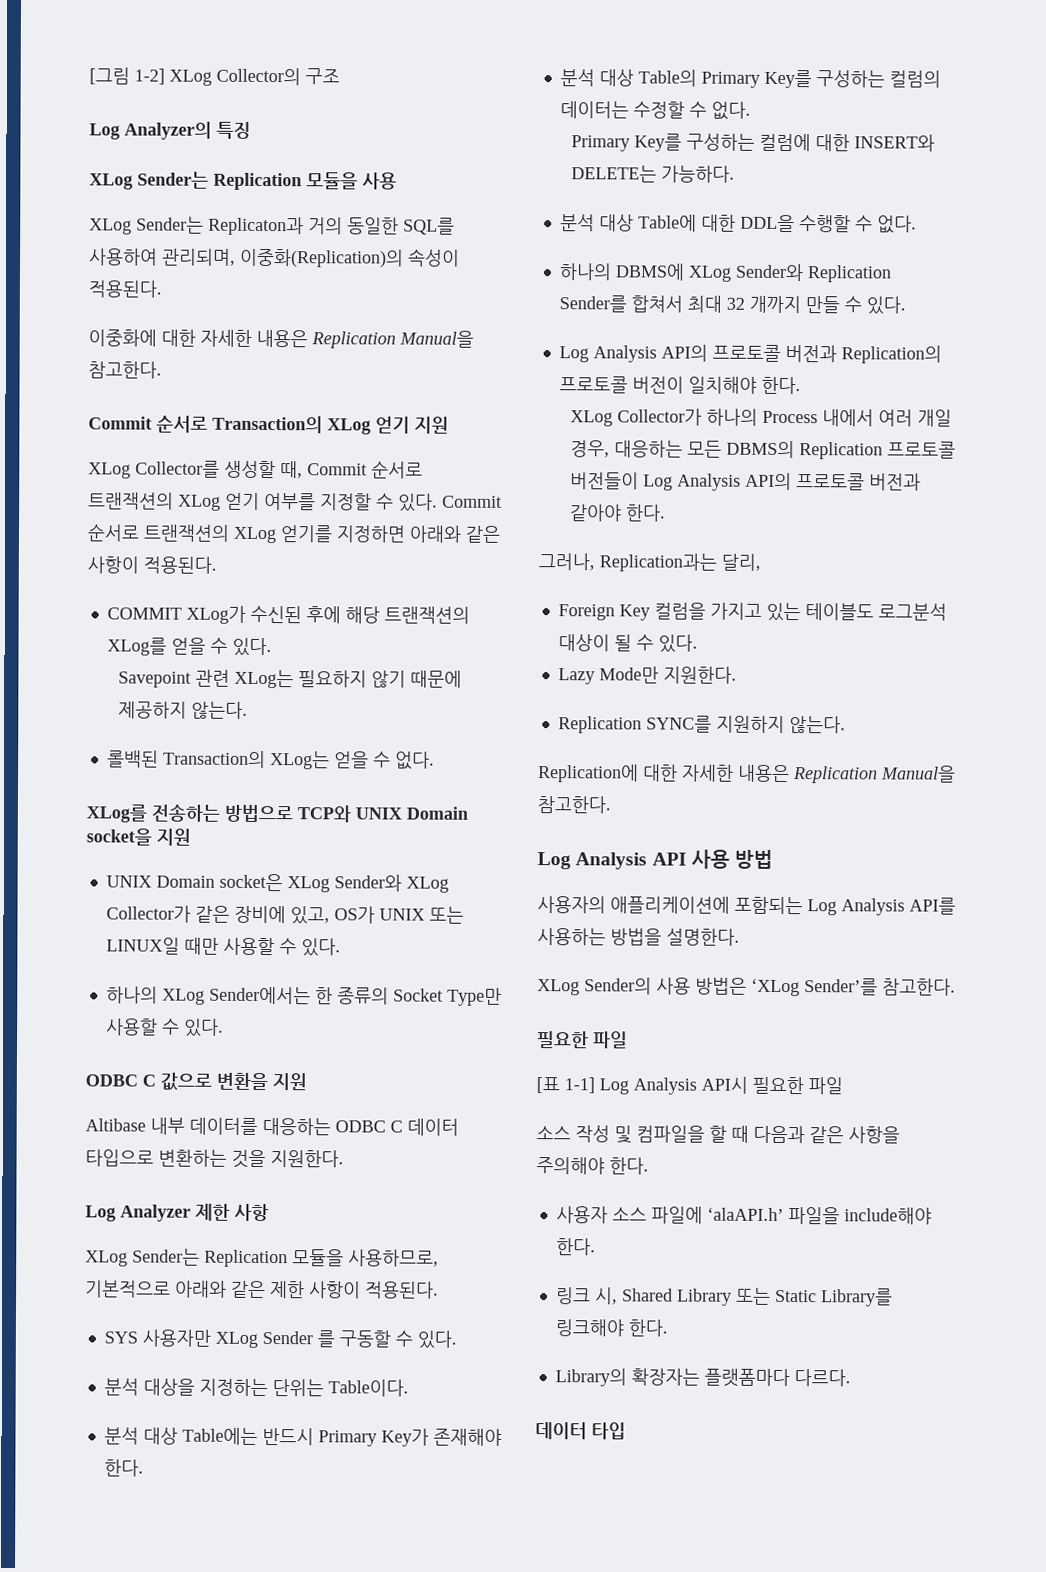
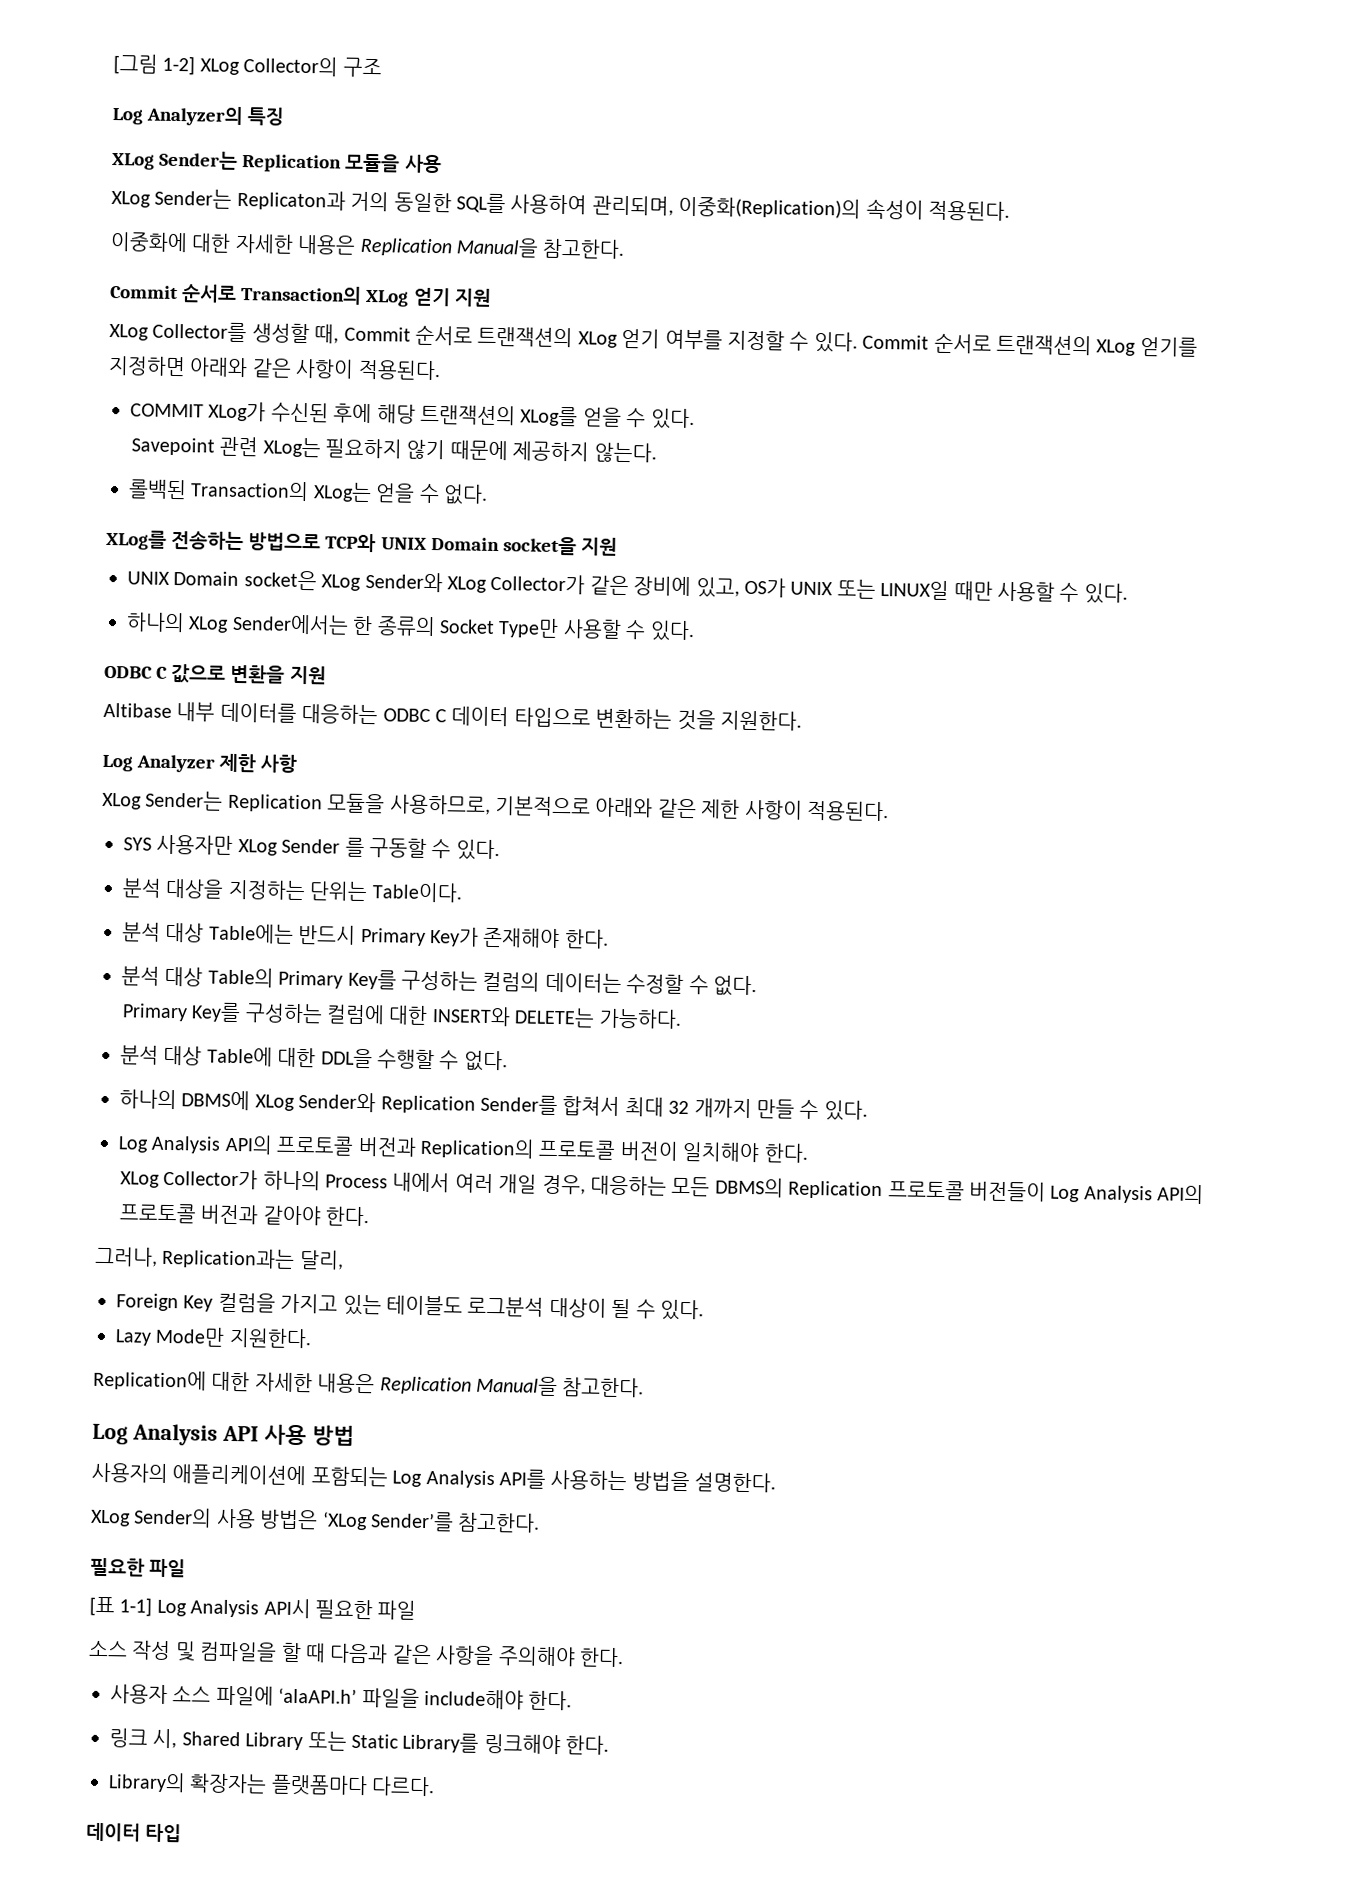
[557,715,846,734] // Replication SYNC를 지원하지 않는다. -> (312, 1338) none

